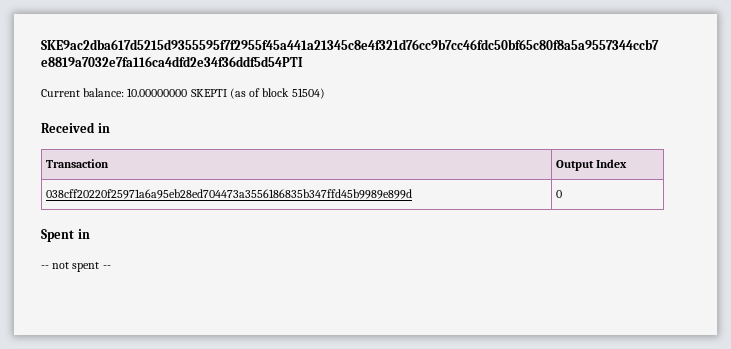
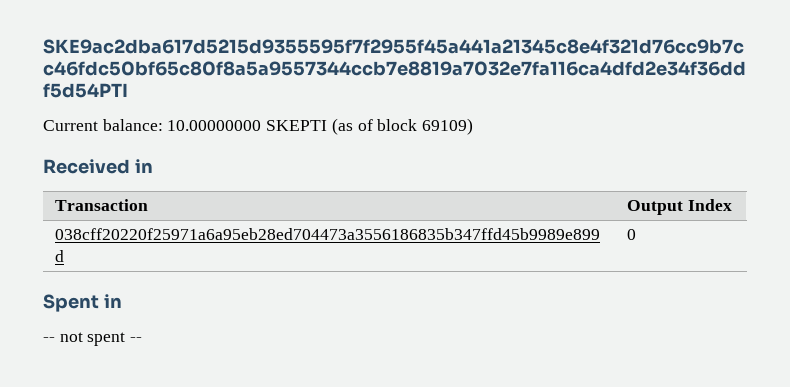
[291,88,325,99] 51504) -> [422,118,474,135] 69109)

